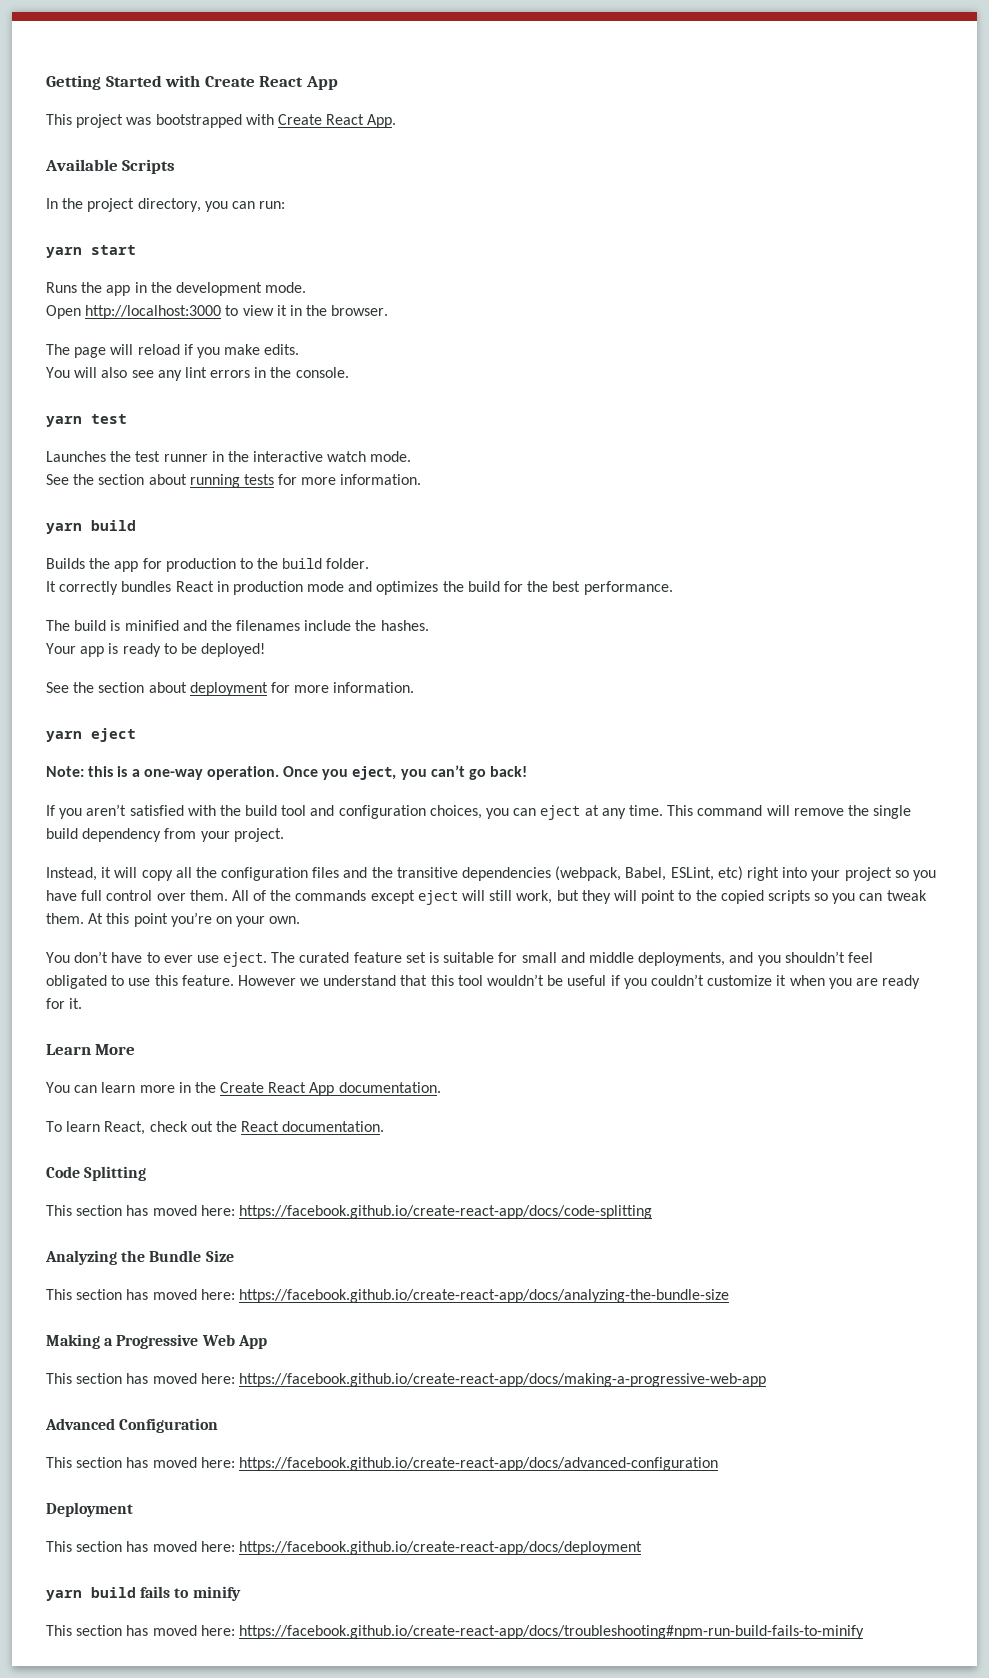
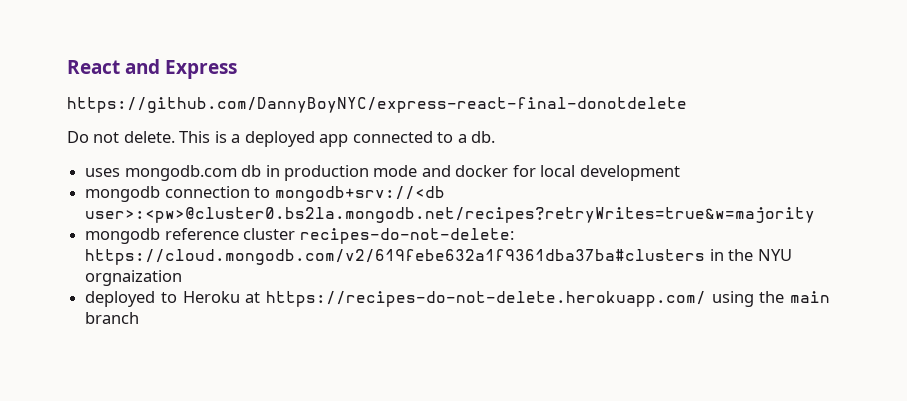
[46,75,338,90] [46,114,397,128] [45,159,176,174] [46,198,286,212] [46,245,136,258] [46,282,307,296] [46,305,389,319] [46,344,300,358] [46,367,349,381] [46,414,127,427] [46,451,412,462] [46,474,422,488] [46,520,136,534] [46,558,370,572] [46,581,673,595] [46,620,429,631] [46,643,266,657] [46,682,415,696] [46,728,136,742] [46,765,528,780] [46,804,912,820] [46,828,284,842] [46,866,936,881] [46,890,927,905] [46,912,301,927] [46,951,873,967] [46,974,921,989] [46,998,83,1009] [46,1044,136,1055] [46,1082,441,1096] [46,1121,385,1135] [46,1166,147,1181] [46,1205,652,1219] [45,1250,234,1265] [46,1289,729,1303] [46,1334,267,1349] [46,1373,766,1387] [45,1418,219,1433] [46,1457,718,1471] [46,1502,133,1517] [46,1541,642,1555] [46,1586,241,1601] [46,1625,864,1639] Getting Started with Create React App // This project was bootstrapped with Create React App. // Available Scripts // In the project directory, you can run: // yarn start // Runs the app in the development mode. // Open http://localhost:3000 to view it in the browser. // The page will reload if you make edits. // You will also see any lint errors in the console. // yarn test // Launches the test runner in the interactive watch mode. // See the section about running tests for more information. // yarn build // Builds the app for production to the build folder. // It correctly bundles React in production mode and optimizes the build for the best performance. // The build is minified and the filenames include the hashes. // Your app is ready to be deployed! // See the section about deployment for more information. // yarn eject // Note: this is a one-way operation. Once you eject, you can’t go back! // If you aren’t satisfied with the build tool and configuration choices, you can eject at any time. This command will remove the single build dependency from your project. // Instead, it will copy all the configuration files and the transitive dependencies (webpack, Babel, ESLint, etc) right into your project so you have full control over them. All of the commands except eject will still work, but they will point to the copied scripts so you can tweak them. At this point you’re on your own. // You don’t have to ever use eject. The curated feature set is suitable for small and middle deployments, and you shouldn’t feel obligated to use this feature. However we understand that this tool wouldn’t be useful if you couldn’t customize it when you are ready for it. // Learn More // You can learn more in the Create React App documentation. // To learn React, check out the React documentation. // Code Splitting // This section has moved here: https://facebook.github.io/create-react-app/docs/code-splitting // Analyzing the Bundle Size // This section has moved here: https://facebook.github.io/create-react-app/docs/analyzing-the-bundle-size // Making a Progressive Web App // This section has moved here: https://facebook.github.io/create-react-app/docs/making-a-progressive-web-app // Advanced Configuration // This section has moved here: https://facebook.github.io/create-react-app/docs/advanced-configuration // Deployment // This section has moved here: https://facebook.github.io/create-react-app/docs/deployment // yarn build fails to minify // This section has moved here: https://facebook.github.io/create-react-app/docs/troubleshooting#npm-run-build-fails-to-minify -> [67,59,238,79] [67,97,687,113] [67,131,496,147] [85,165,680,181] [85,186,445,202] [85,207,816,223] [85,228,514,244] [85,249,792,265] [85,270,183,286] [85,291,831,307] [85,312,140,324] React and Express // https://github.com/DannyBoyNYC/express-react-final-donotdelete // Do not delete. This is a deployed app connected to a db. // uses mongodb.com db in production mode and docker for local development // mongodb connection to mongodb+srv://<db user>:<pw>@cluster0.bs2la.mongodb.net/recipes?retryWrites=true&w=majority // mongodb reference cluster recipes-do-not-delete: https://cloud.mongodb.com/v2/619febe632a1f9361dba37ba#clusters in the NYU orgnaization // deployed to Heroku at https://recipes-do-not-delete.herokuapp.com/ using the main branch

